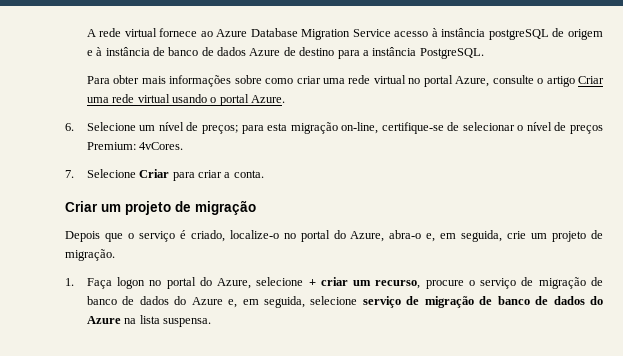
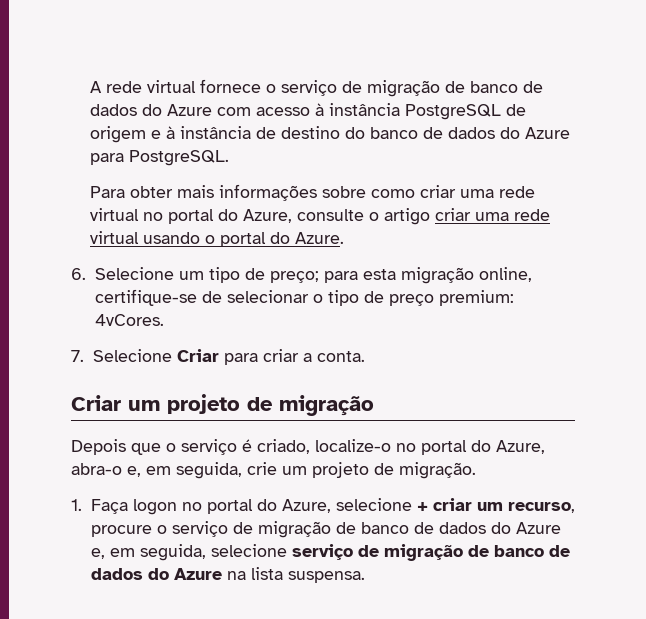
[200,28,391,40] ao Azure Database Migration Service -> [266,80,544,97] [90,104,252,116] o serviço de migração de banco de dados do Azure com
[488,29,549,40] postgreSQL -> [405,104,502,120] PostgreSQL
[168,47,417,59] banco de dados Azure de destino para a instância -> [281,126,571,139] [90,153,125,165] destino do banco de dados do Azure para
(453, 81) none -> [218,209,239,221] do
[578,76,605,84] Criar -> [435,208,472,221] criar
(249, 100) none -> [270,232,291,244] do
[158,122,239,134] nível de preços; -> [208,267,319,283] tipo de preço;
[341,122,379,134] on-line, -> [478,267,532,282] online,
[526,122,603,134] [86,142,136,150] nível de preços Premium: -> [327,290,514,306] tipo de preço premium:

